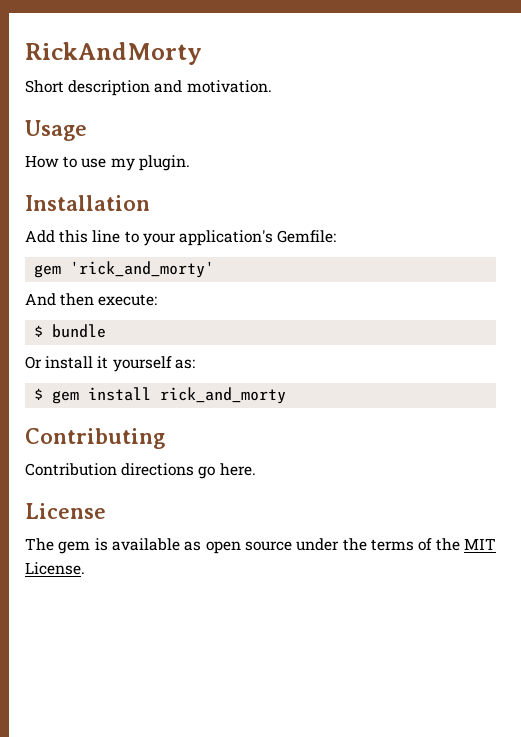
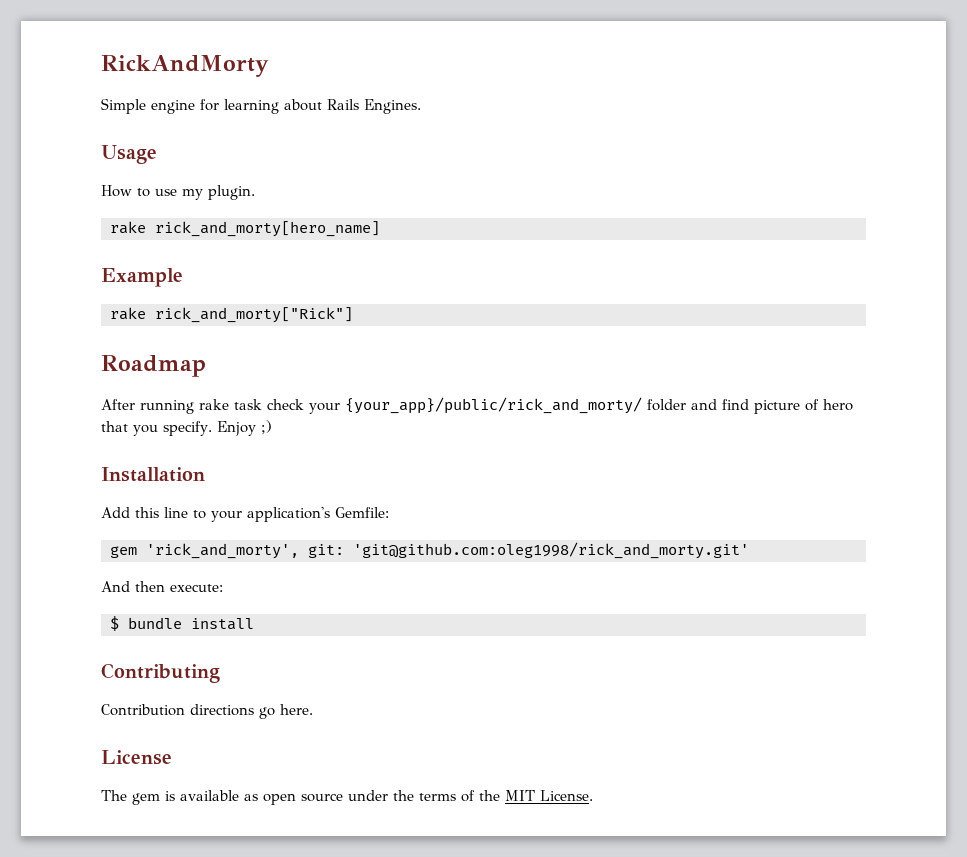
[25,80,272,96] Short description and motivation. -> [101,98,421,114] Simple engine for learning about Rails Engines.
(190, 163) none -> [110,221,380,237] [101,268,183,287] [110,307,353,323] [101,355,206,377] [101,397,853,414] [101,420,272,436] // rake rick_and_morty[hero_name] // Example // rake rick_and_morty["Rick"] // Roadmap // After running rake task check your {your_app}/public/rick_and_morty/ folder and find picture of hero that you specify. Enjoy ;)
[70,261,215,278] 'rick_and_morty' -> [146,542,749,559] 'rick_and_morty', git: 'git@github.com:oleg1998/rick_and_morty.git'
[25,356,195,372] [34,387,287,404] // Or install it yourself as: // $ gem install rick_and_morty -> [191,618,254,630] install

